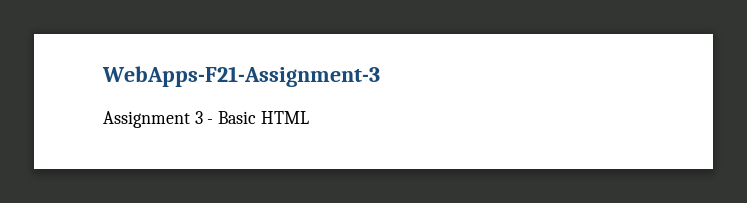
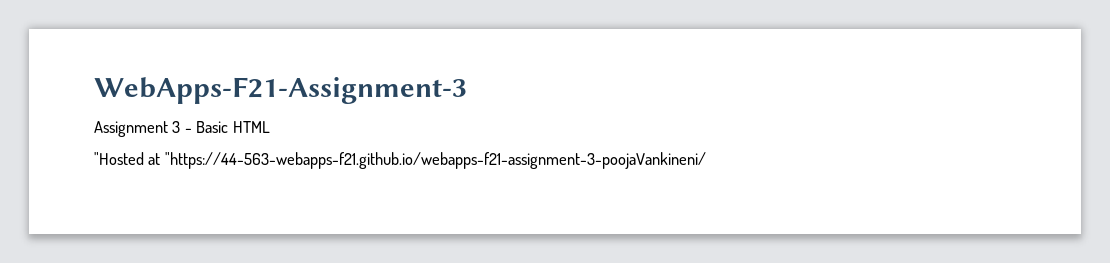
(309, 117) none -> [94,152,706,169] // "Hosted at "https://44-563-webapps-f21.github.io/webapps-f21-assignment-3-poojaVankineni/

